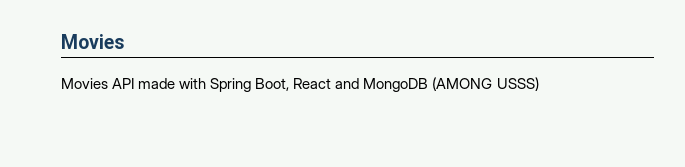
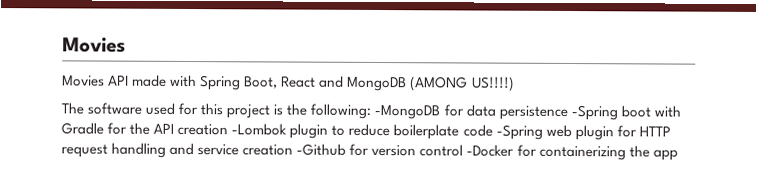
[496,77,539,91] USSS) -> [471,76,515,92] [61,102,681,121] [61,122,671,141] [61,142,678,161] US!!!!) // The software used for this project is the following: -MongoDB for data persistence -Spring boot with Gradle for the API creation -Lombok plugin to reduce boilerplate code -Spring web plugin for HTTP request handling and service creation -Github for version control -Docker for containerizing the app

